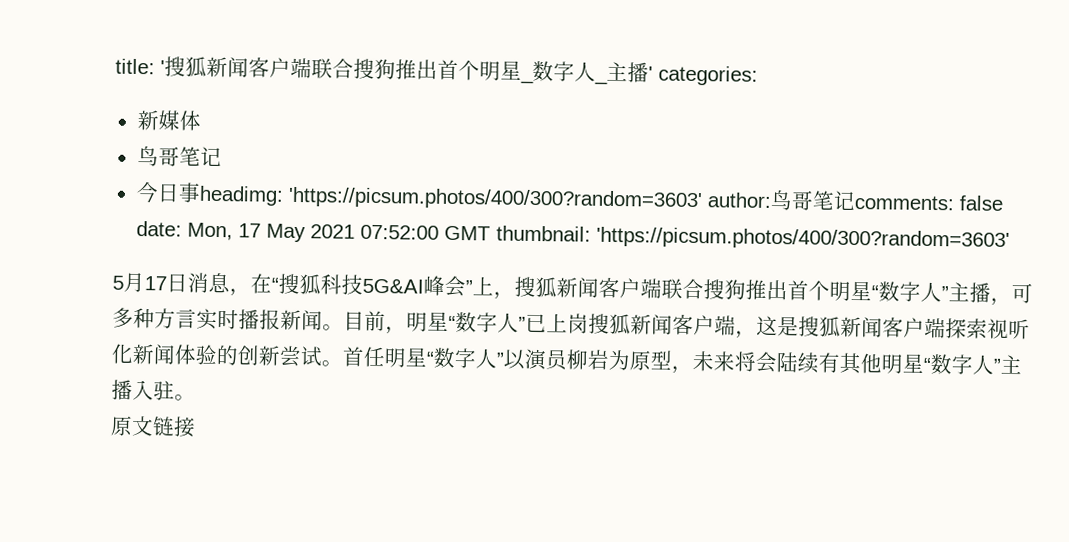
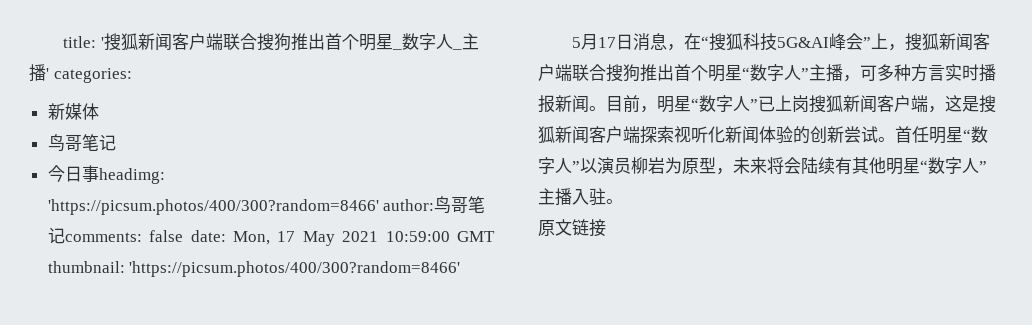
[287,186,703,212] 'https://picsum.photos/400/300?random=3603' -> [47,199,379,215] 'https://picsum.photos/400/300?random=8466'
[359,224,439,240] 07:52:00 -> [385,231,450,242] 10:59:00
[595,226,1010,251] 'https://picsum.photos/400/300?random=3603' -> [129,261,461,277] 'https://picsum.photos/400/300?random=8466'

